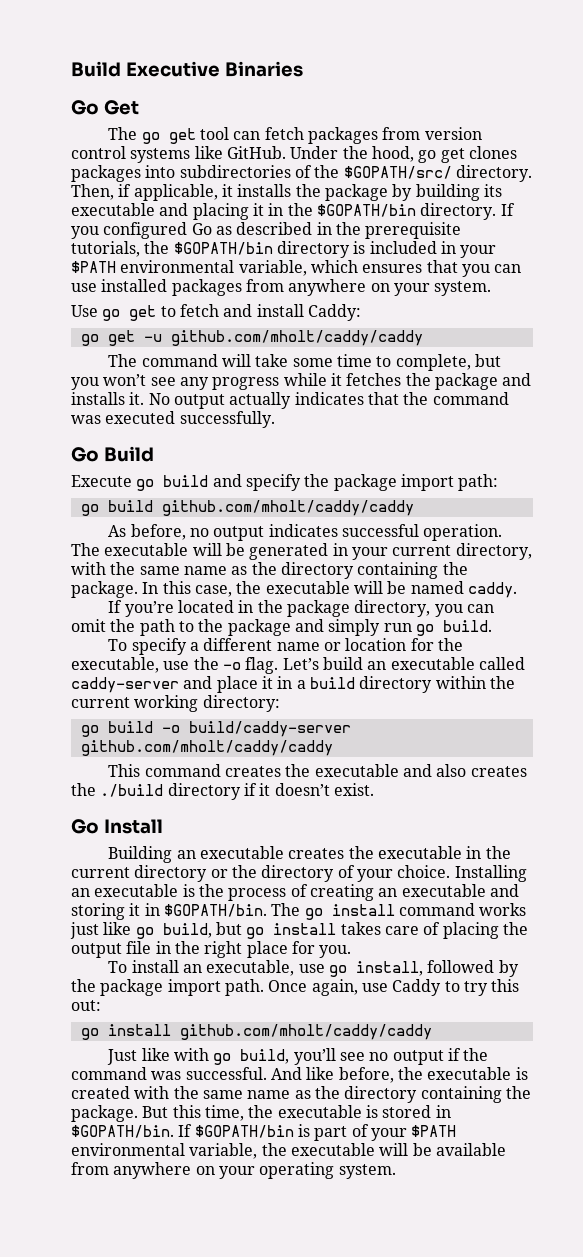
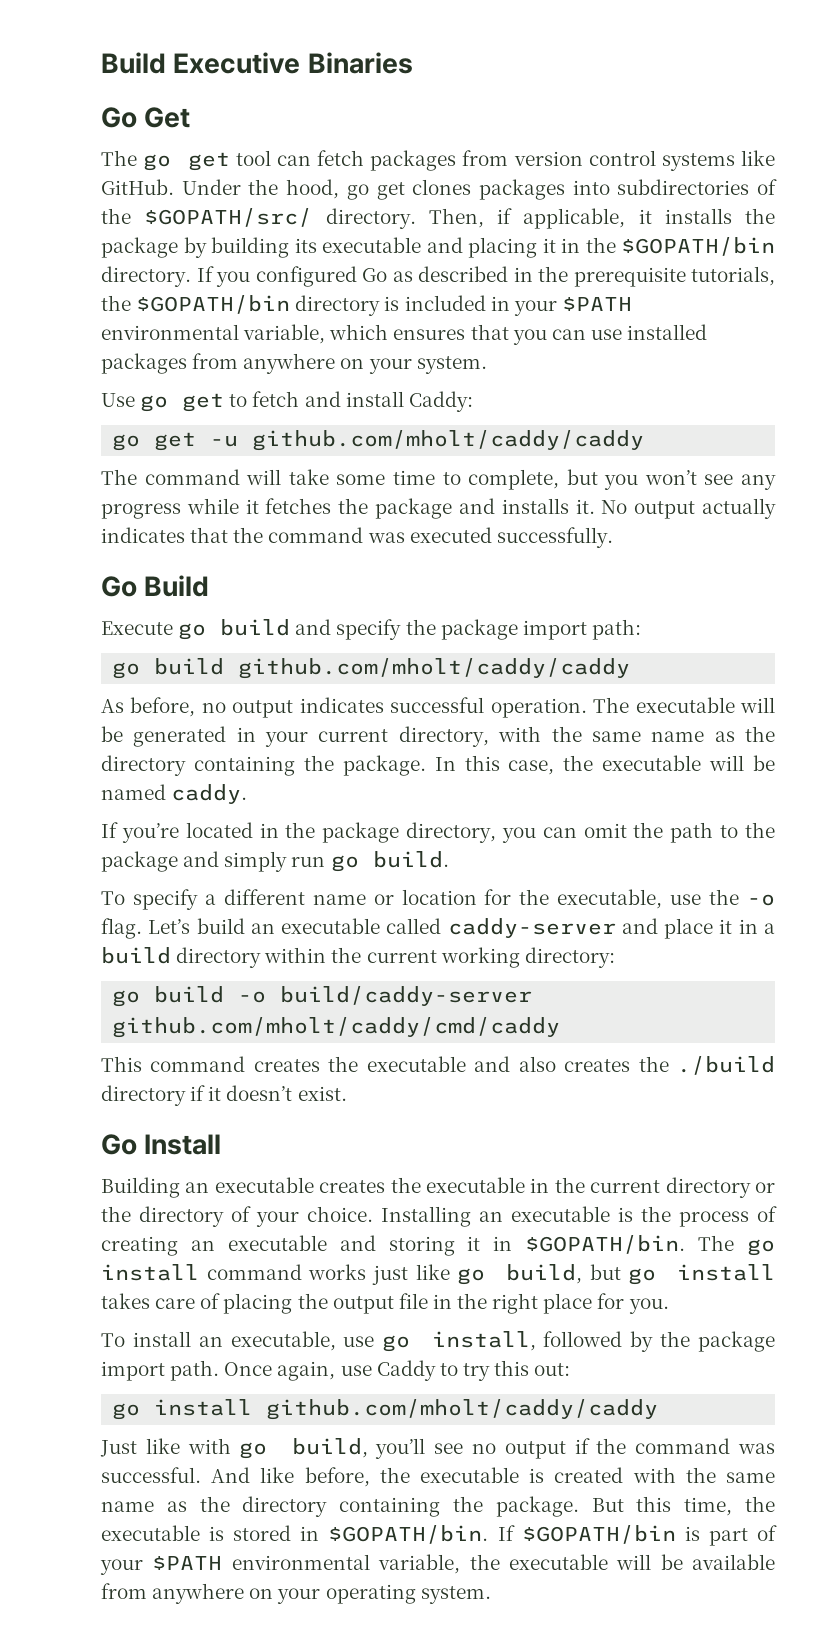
[80,740,333,756] github.com/mholt/caddy/caddy -> [112,1017,561,1038] github.com/mholt/caddy/cmd/caddy

